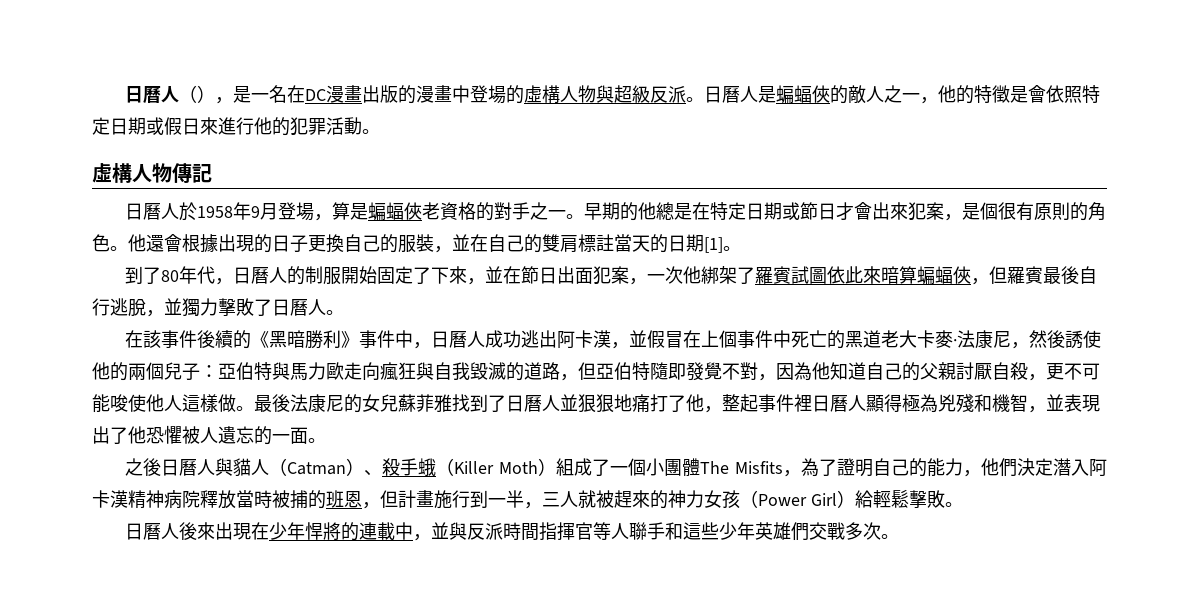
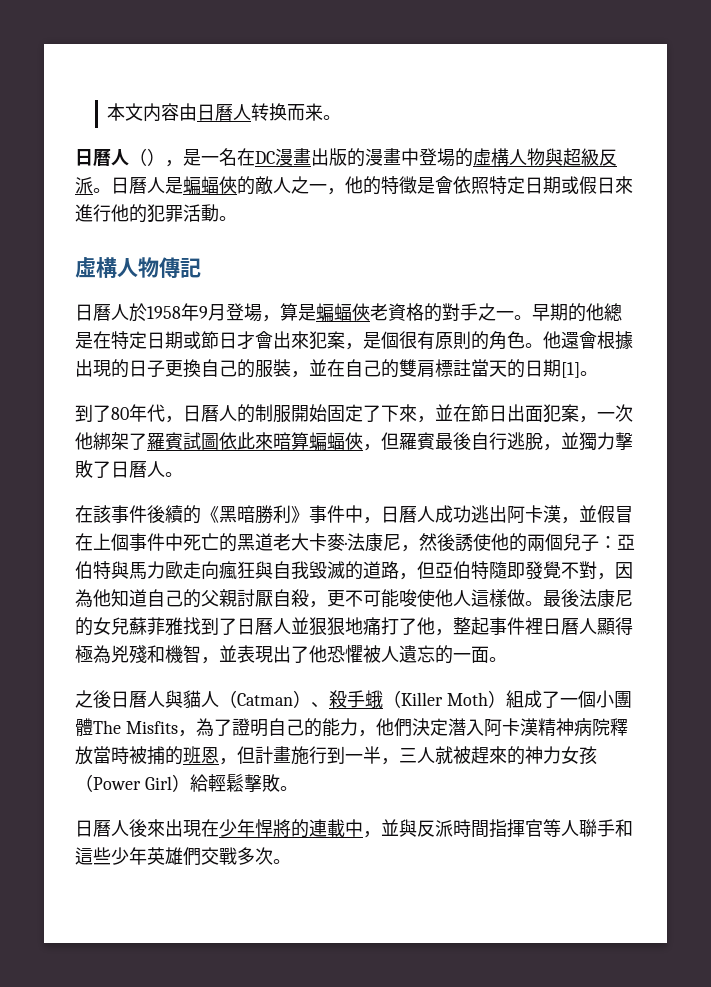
(125, 94) none -> [107,103,342,122] 本文内容由日曆人转换而来。 //

